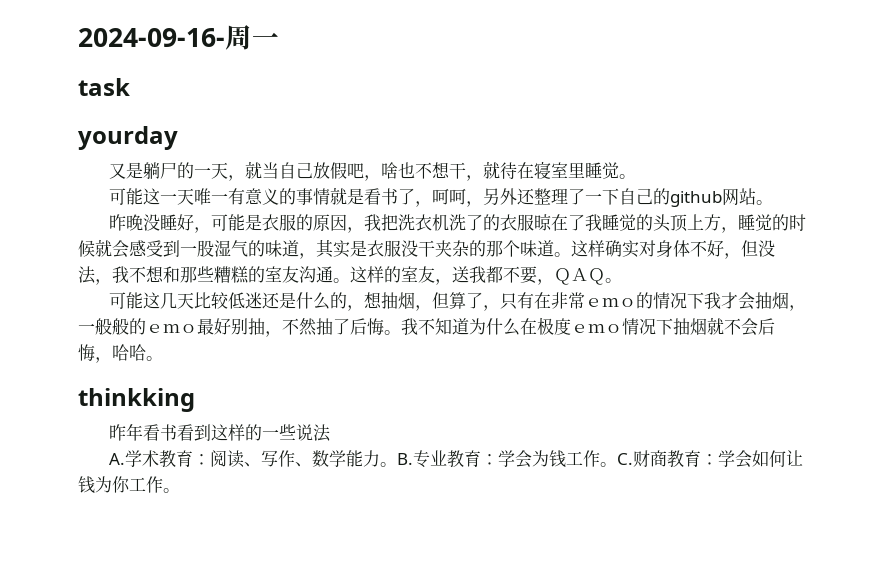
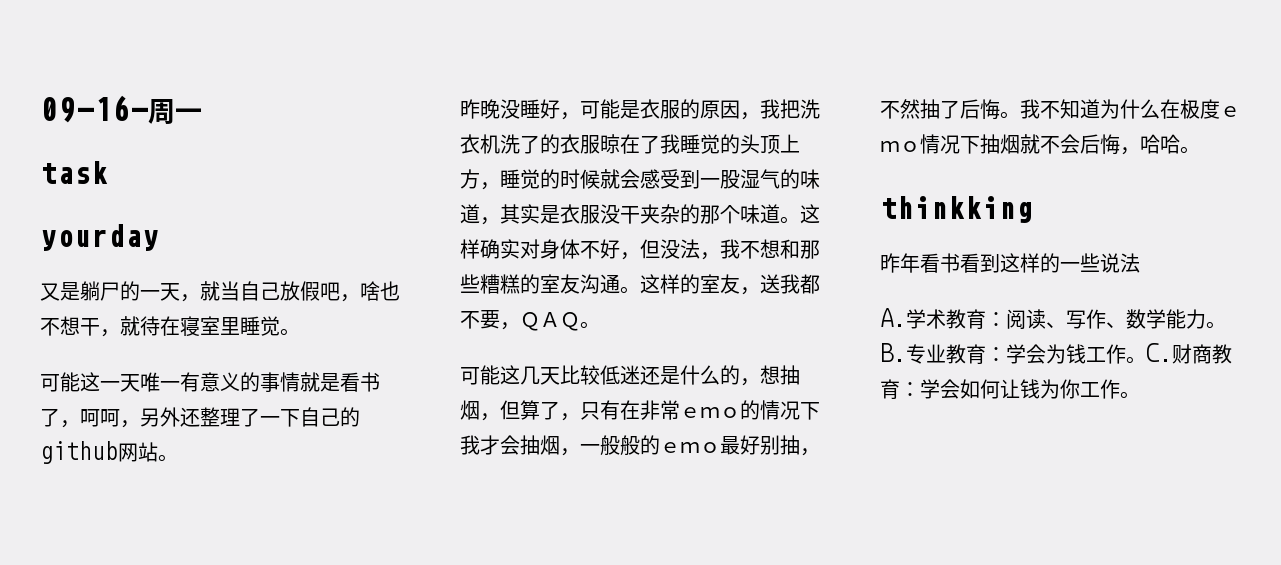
[78,28,225,47] 2024-09-16- -> [40,95,148,123] 09-16-

